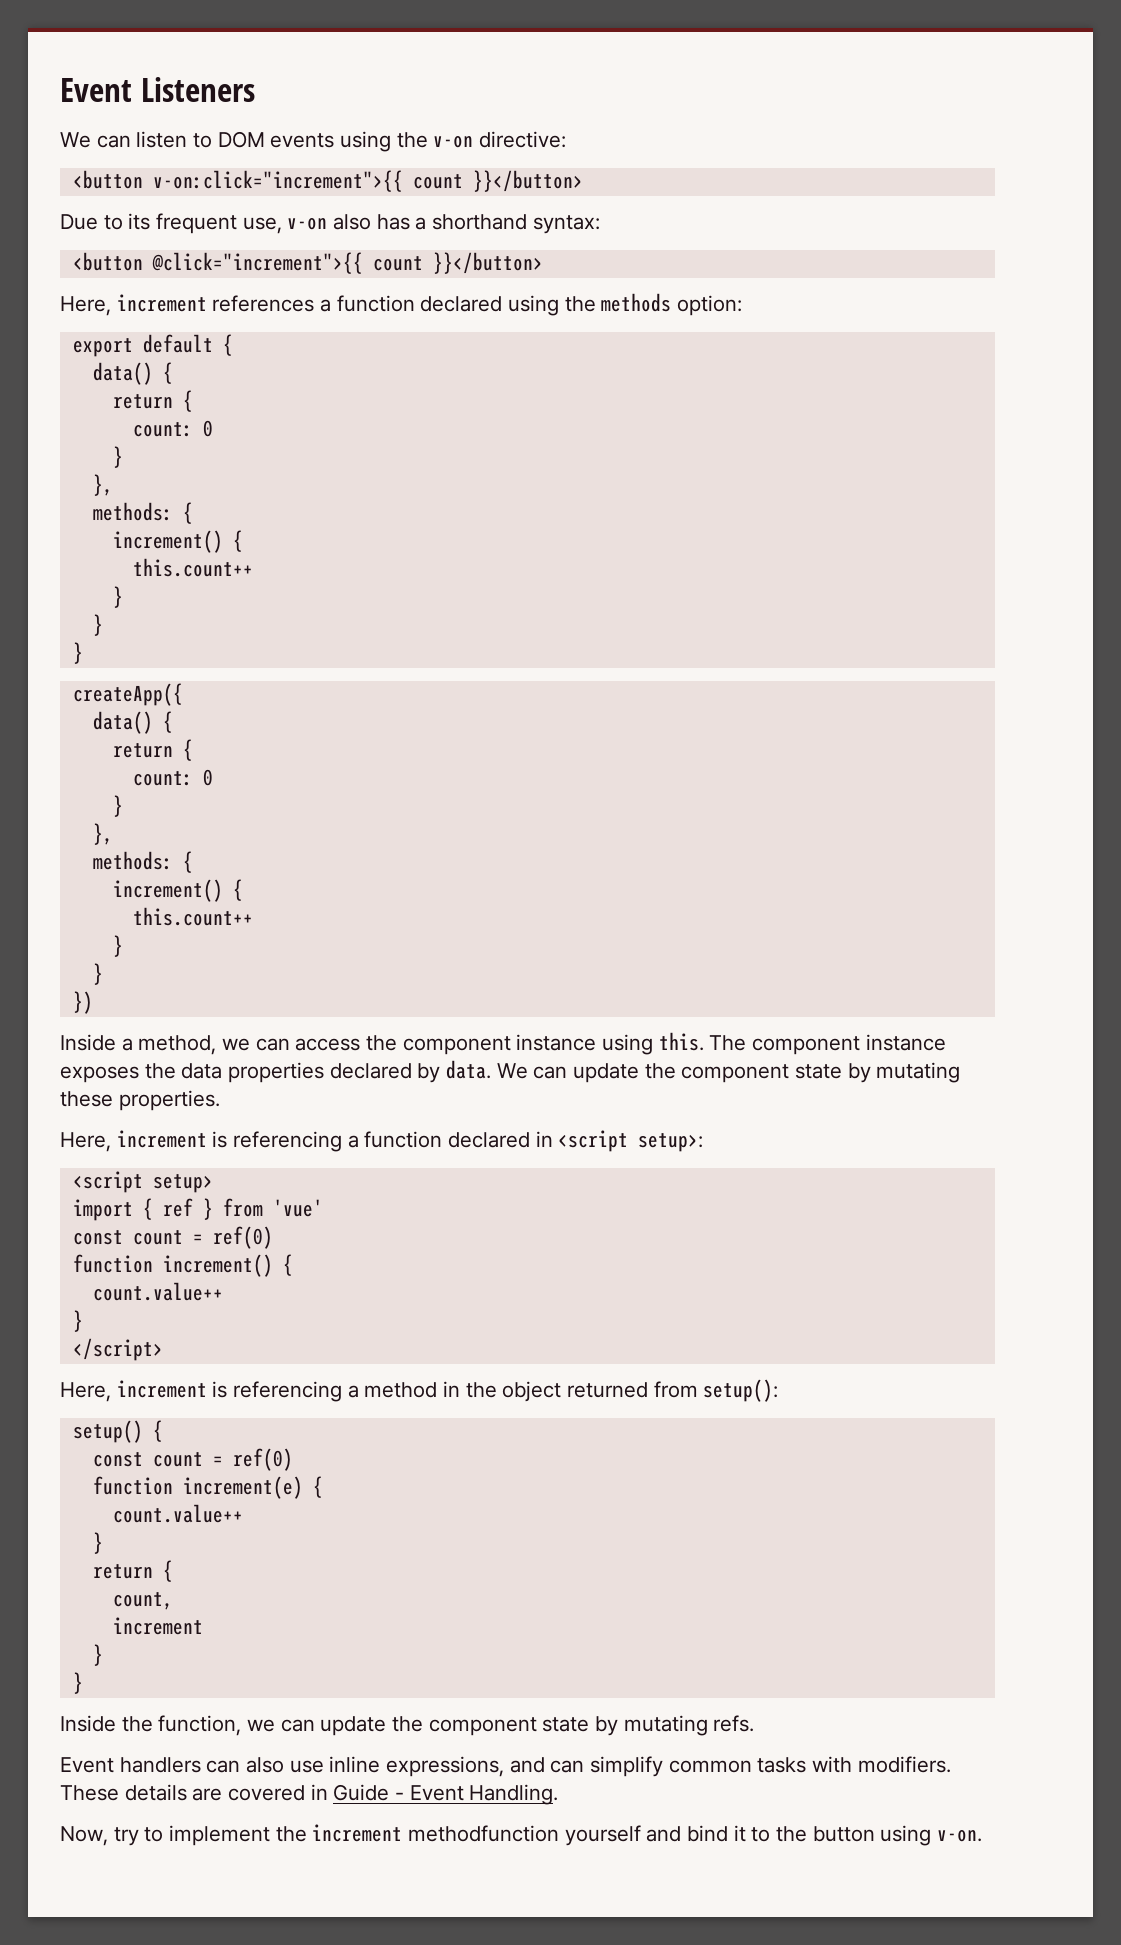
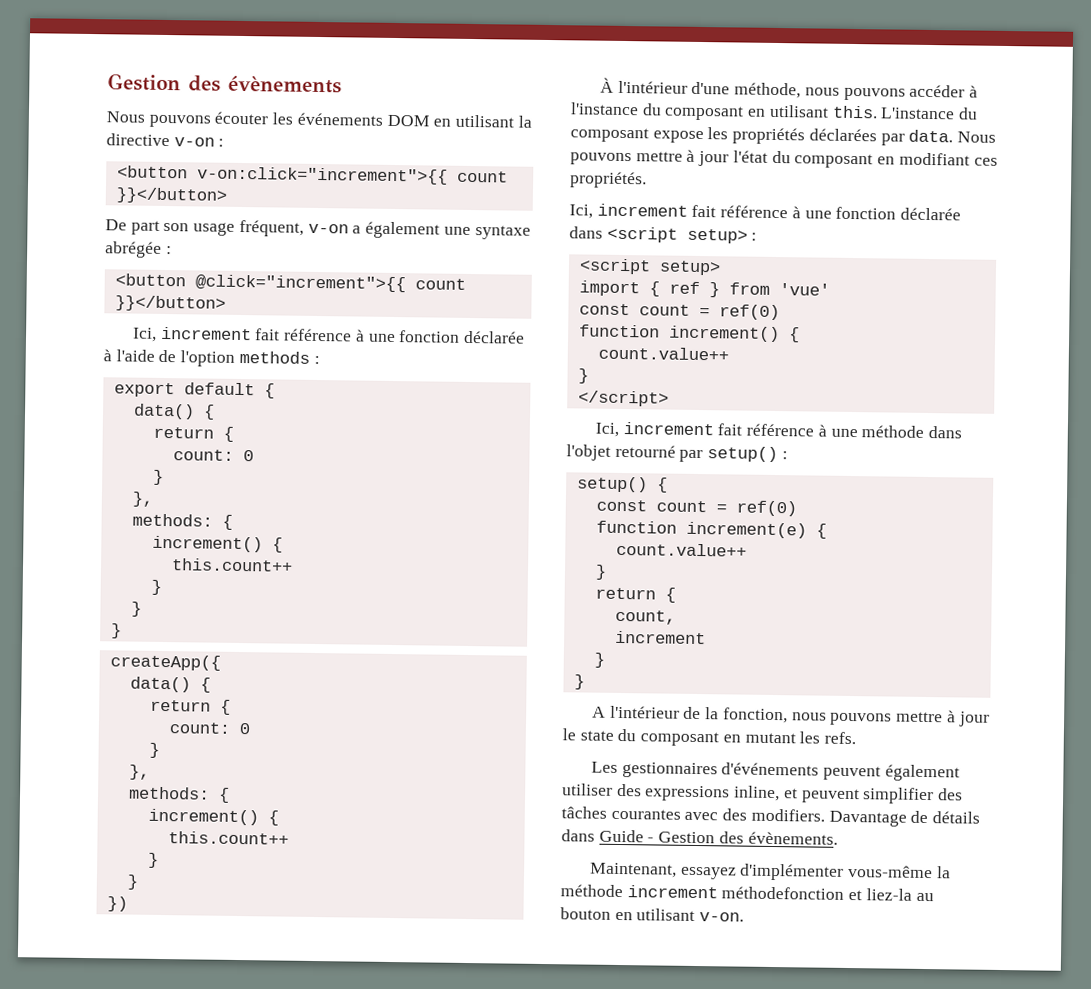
[60,77,255,102] [60,131,567,152] [72,170,583,192] [60,213,600,234] [72,252,543,274] [60,293,743,316] Event Listeners // We can listen to DOM events using the v-on directive: // <button v-on:click="increment">{{ count }}</button> // Due to its frequent use, v-on also has a shorthand syntax: // <button @click="increment">{{ count }}</button> // Here, increment references a function declared using the methods option: -> [107,73,342,94] [106,111,532,128] [106,133,225,147] [116,165,508,185] [115,187,227,204] [105,219,531,240] [105,241,172,258] [114,273,466,293] [114,295,226,312] [131,326,526,344] [103,349,320,367] Gestion des évènements // Nous pouvons écouter les événements DOM en utilisant la directive v-on : // <button v-on:click="increment">{{ count }}</button> // De part son usage fréquent, v-on a également une syntaxe abrégée : // <button @click="increment">{{ count }}</button> // Ici, increment fait référence à une fonction déclarée à l'aide de l'option methods :
[60,1032,946,1055] [60,1060,961,1083] [60,1090,220,1111] [60,1130,704,1152] Inside a method, we can access the component instance using this. The component instance exposes the data properties declared by data. We can update the component state by mutating these properties. // Here, increment is referencing a function declared in <script setup>: -> [599,77,979,101] [570,102,979,121] [570,127,997,146] [570,149,998,169] [570,171,647,189] [569,203,962,221] [569,226,758,244] À l'intérieur d'une méthode, nous pouvons accéder à l'instance du composant en utilisant this. L'instance du composant expose les propriétés déclarées par data. Nous pouvons mettre à jour l'état du composant en modifiant ces propriétés. // Ici, increment fait référence à une fonction déclarée dans <script setup> :
[60,1379,779,1402] Here, increment is referencing a method in the object returned from setup(): -> [594,422,963,439] [566,444,788,463] Ici, increment fait référence à une méthode dans l'objet retourné par setup() :
[60,1715,755,1736] [60,1756,951,1777] [60,1784,559,1805] [60,1824,932,1846] Inside the function, we can update the component state by mutating refs. // Event handlers can also use inline expressions, and can simplify common tasks with modifiers. These details are covered in Guide - Event Handling. // Now, try to implement the increment methodfunction yourself and bind it to the button using -> [591,705,990,727] [562,728,857,747] [590,761,960,782] [562,783,964,805] [561,806,981,827] [561,829,838,845] [589,862,951,881] [560,884,934,902] [560,907,696,921] A l'intérieur de la fonction, nous pouvons mettre à jour le state du composant en mutant les refs. // Les gestionnaires d'événements peuvent également utiliser des expressions inline, et peuvent simplifier des tâches courantes avec des modifiers. Davantage de détails dans Guide - Gestion des évènements. // Maintenant, essayez d'implémenter vous-même la méthode increment méthodefonction et liez-la au bouton en utilisant

